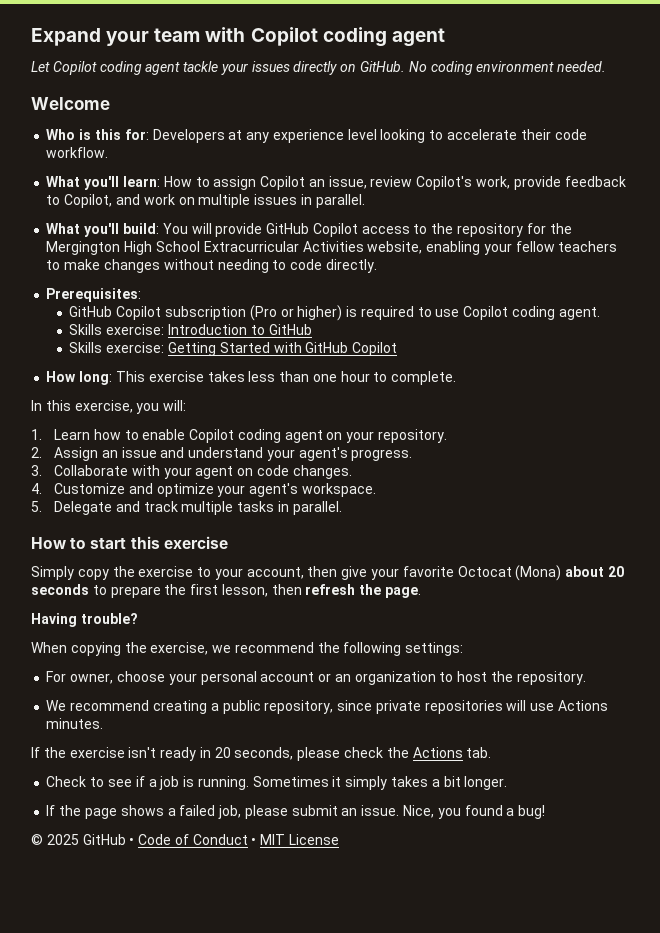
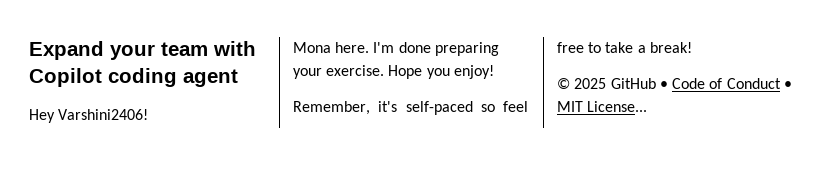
[31,61,607,75] [31,97,110,110] [46,129,587,143] [46,147,109,158] [46,176,626,190] [46,194,365,208] [46,223,572,237] [46,241,618,255] [46,259,377,273] [46,288,142,302] [69,305,600,321] [69,324,312,335] [69,342,398,356] [46,371,457,385] [31,400,187,414] [31,429,448,443] [31,447,413,461] [31,465,352,479] [31,483,376,497] [31,501,342,515] [31,536,228,549] [31,565,624,581] [31,584,422,598] [31,613,138,627] [31,642,464,656] [46,671,586,685] [46,700,608,714] [46,718,104,729] [31,747,492,761] [46,776,508,790] [46,805,546,819] Let Copilot coding agent tackle your issues directly on GitHub. No coding environment needed. // Welcome // Who is this for: Developers at any experience level looking to accelerate their code workflow. // What you'll learn: How to assign Copilot an issue, review Copilot's work, provide feedback to Copilot, and work on multiple issues in parallel. // What you'll build: You will provide GitHub Copilot access to the repository for the Mergington High School Extracurricular Activities website, enabling your fellow teachers to make changes without needing to code directly. // Prerequisites: // GitHub Copilot subscription (Pro or higher) is required to use Copilot coding agent. // Skills exercise: Introduction to GitHub // Skills exercise: Getting Started with GitHub Copilot // How long: This exercise takes less than one hour to complete. // In this exercise, you will: // 1. Learn how to enable Copilot coding agent on your repository. // 2. Assign an issue and understand your agent's progress. // 3. Collaborate with your agent on code changes. // 4. Customize and optimize your agent's workspace. // 5. Delegate and track multiple tasks in parallel. // How to start this exercise // Simply copy the exercise to your account, then give your favorite Octocat (Mona) about 20 seconds to prepare the first lesson, then refresh the page. // Having trouble? // When copying the exercise, we recommend the following settings: // For owner, choose your personal account or an organization to host the repository. // We recommend creating a public repository, since private repositories will use Actions minutes. // If the exercise isn't ready in 20 seconds, please check the Actions tab. // Check to see if a job is running. Sometimes it simply takes a bit longer. // If the page shows a failed job, please submit an issue. Nice, you found a bug! -> [29,109,149,123] [293,42,499,56] [293,65,494,79] [293,101,528,115] [557,42,692,53] Hey Varshini2406! // Mona here. I'm done preparing your exercise. Hope you enjoy! // Remember, it's self-paced so feel free to take a break!
[289,834,340,845] License -> [587,101,648,112] License...

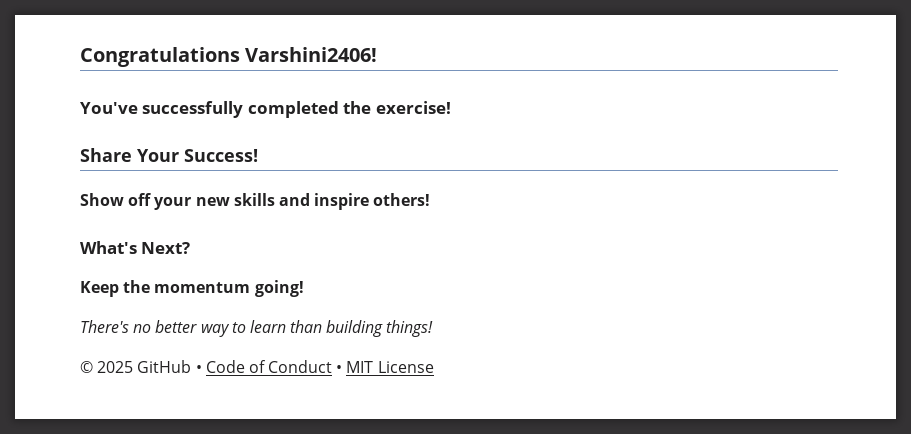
[29,41,256,60] [29,68,238,87] [29,109,149,123] [293,42,499,56] [293,65,494,79] [293,101,528,115] [557,42,692,53] Expand your team with Copilot coding agent // Hey Varshini2406! // Mona here. I'm done preparing your exercise. Hope you enjoy! // Remember, it's self-paced so feel free to take a break! -> [80,47,378,67] [80,101,451,118] [80,148,258,162] [80,193,431,210] [80,241,191,254] [80,280,304,297] [80,320,434,337] Congratulations Varshini2406! // You've successfully completed the exercise! // Share Your Success! // Show off your new skills and inspire others! // What's Next? // Keep the momentum going! // There's no better way to learn than building things!
[587,101,648,112] License... -> [377,361,434,373] License

